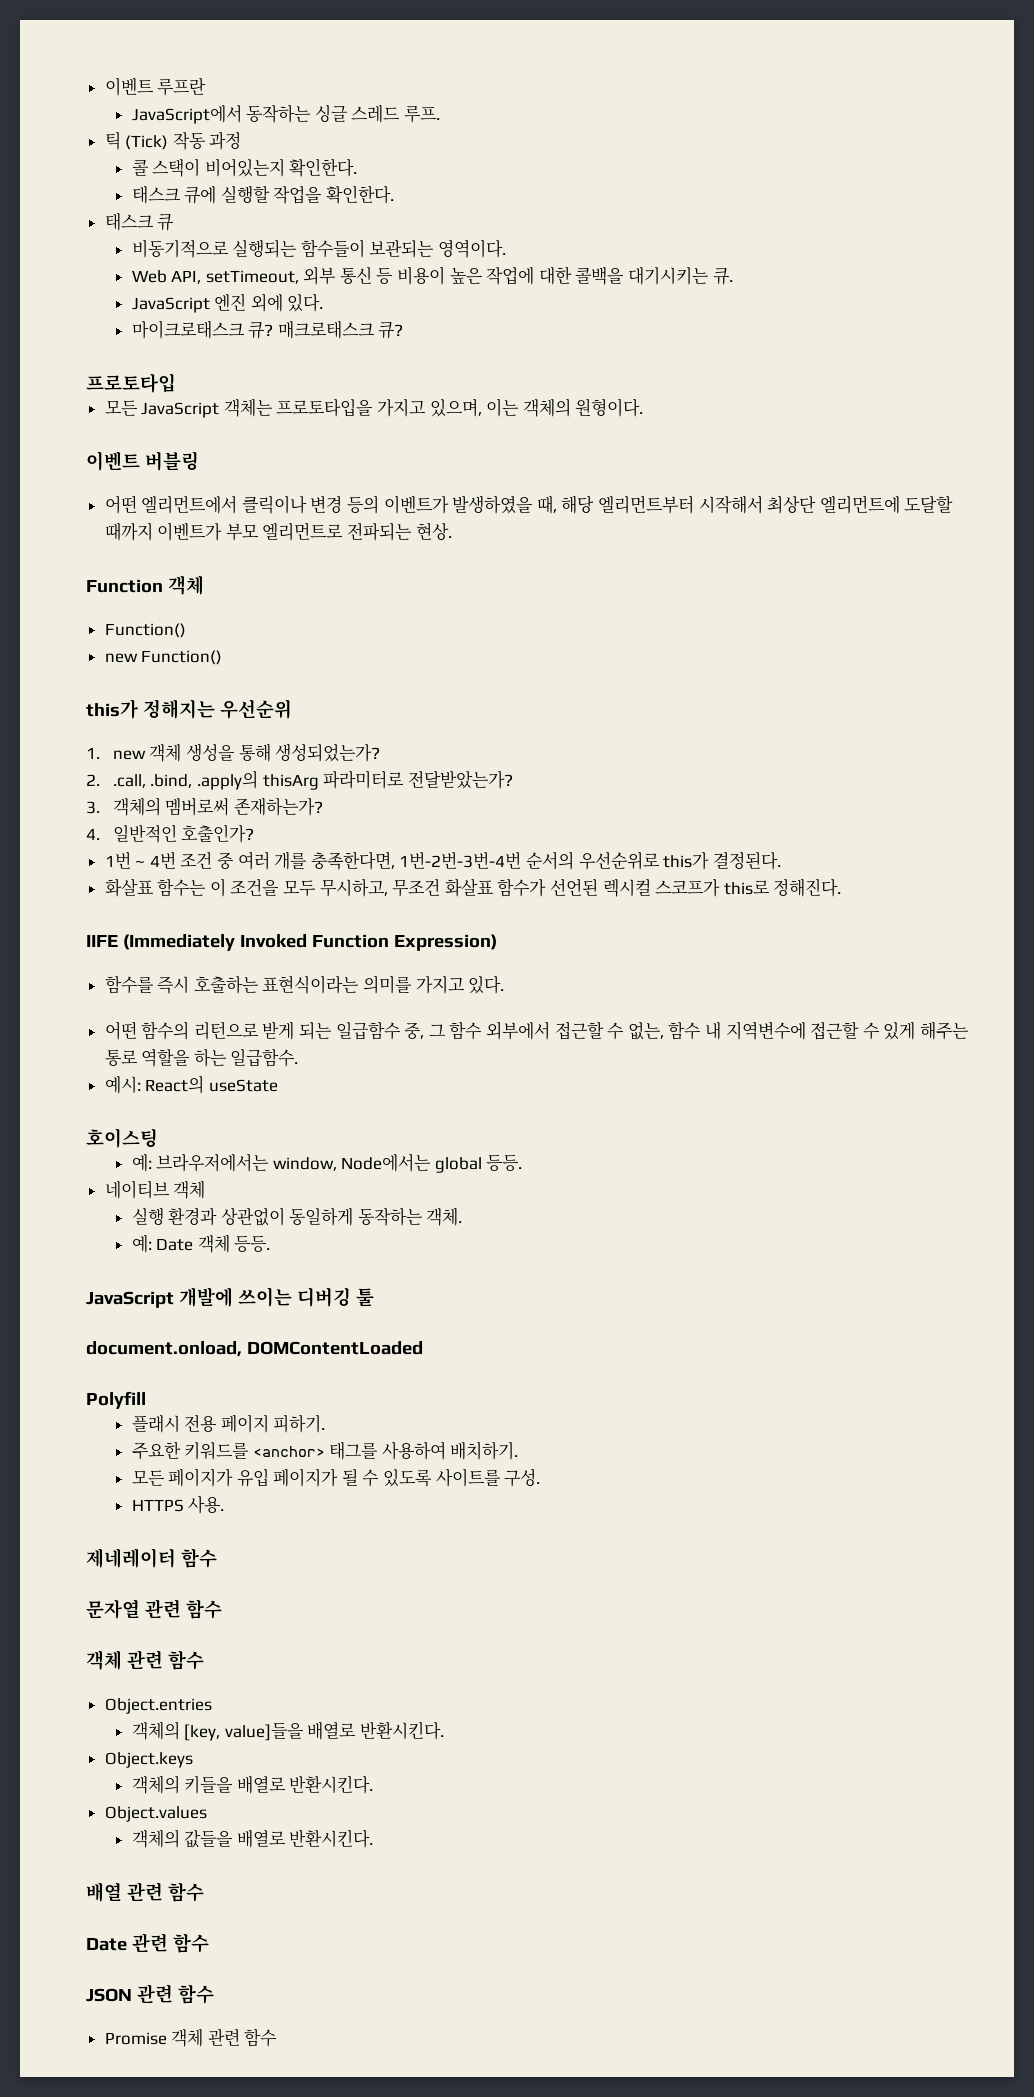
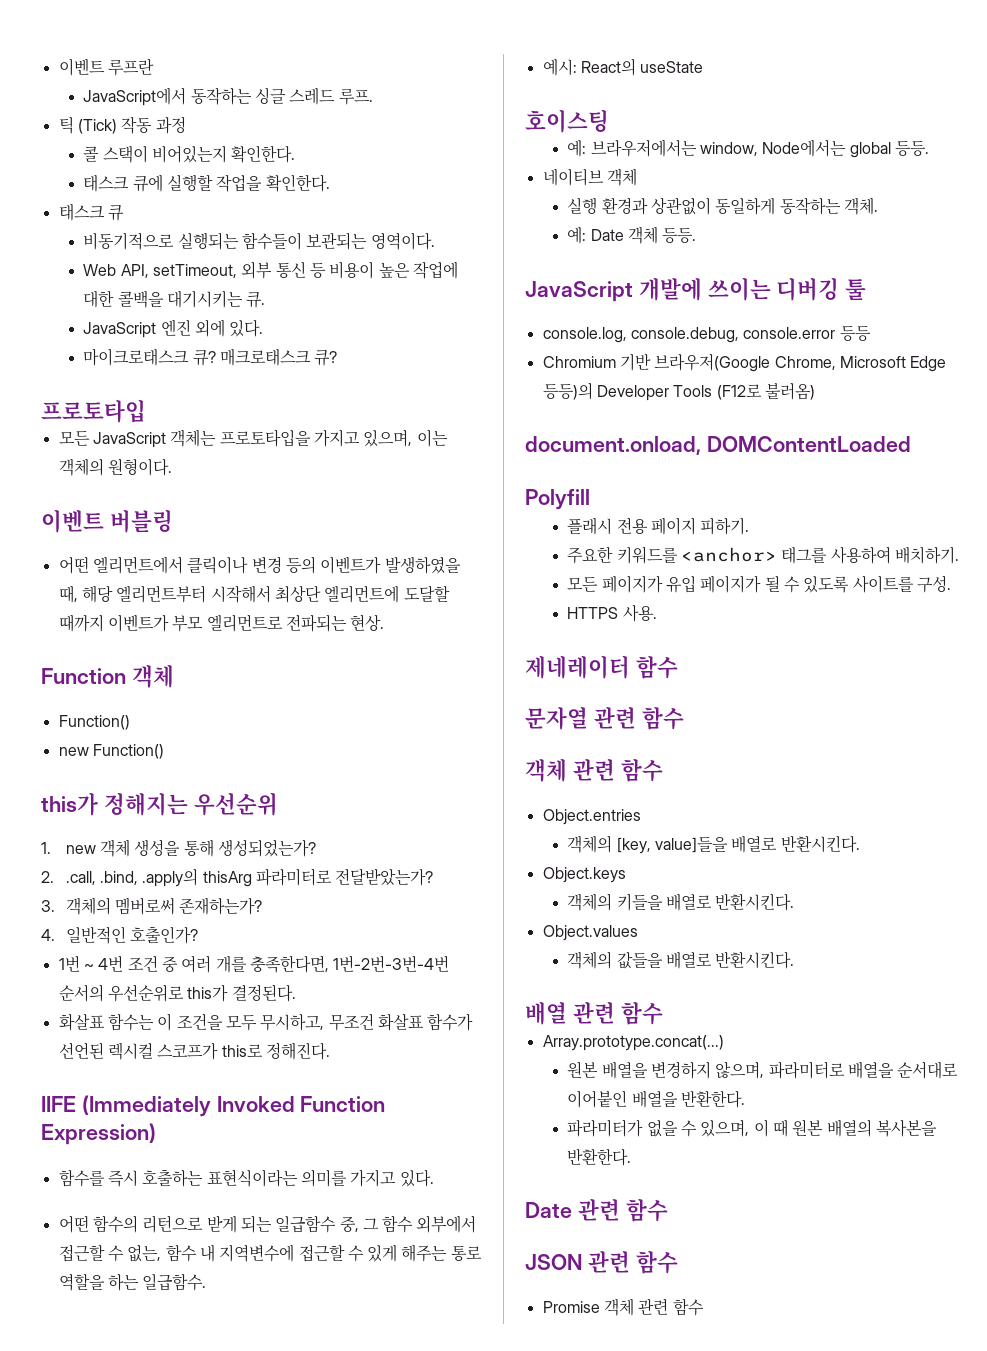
(374, 1297) none -> [542,326,871,343] [542,353,947,372] [542,382,815,401] // console.log, console.debug, console.error 등등 // Chromium 기반 브라우저(Google Chrome, Microsoft Edge 등등)의 Developer Tools (F12로 불러옴)
(204, 1892) none -> [542,1035,724,1051] [567,1061,959,1079] [567,1090,746,1108] [567,1119,937,1137] [567,1148,632,1166] // Array.prototype.concat(...) // 원본 배열을 변경하지 않으며, 파라미터로 배열을 순서대로 이어붙인 배열을 반환한다. // 파라미터가 없을 수 있으며, 이 때 원본 배열의 복사본을 반환한다.

